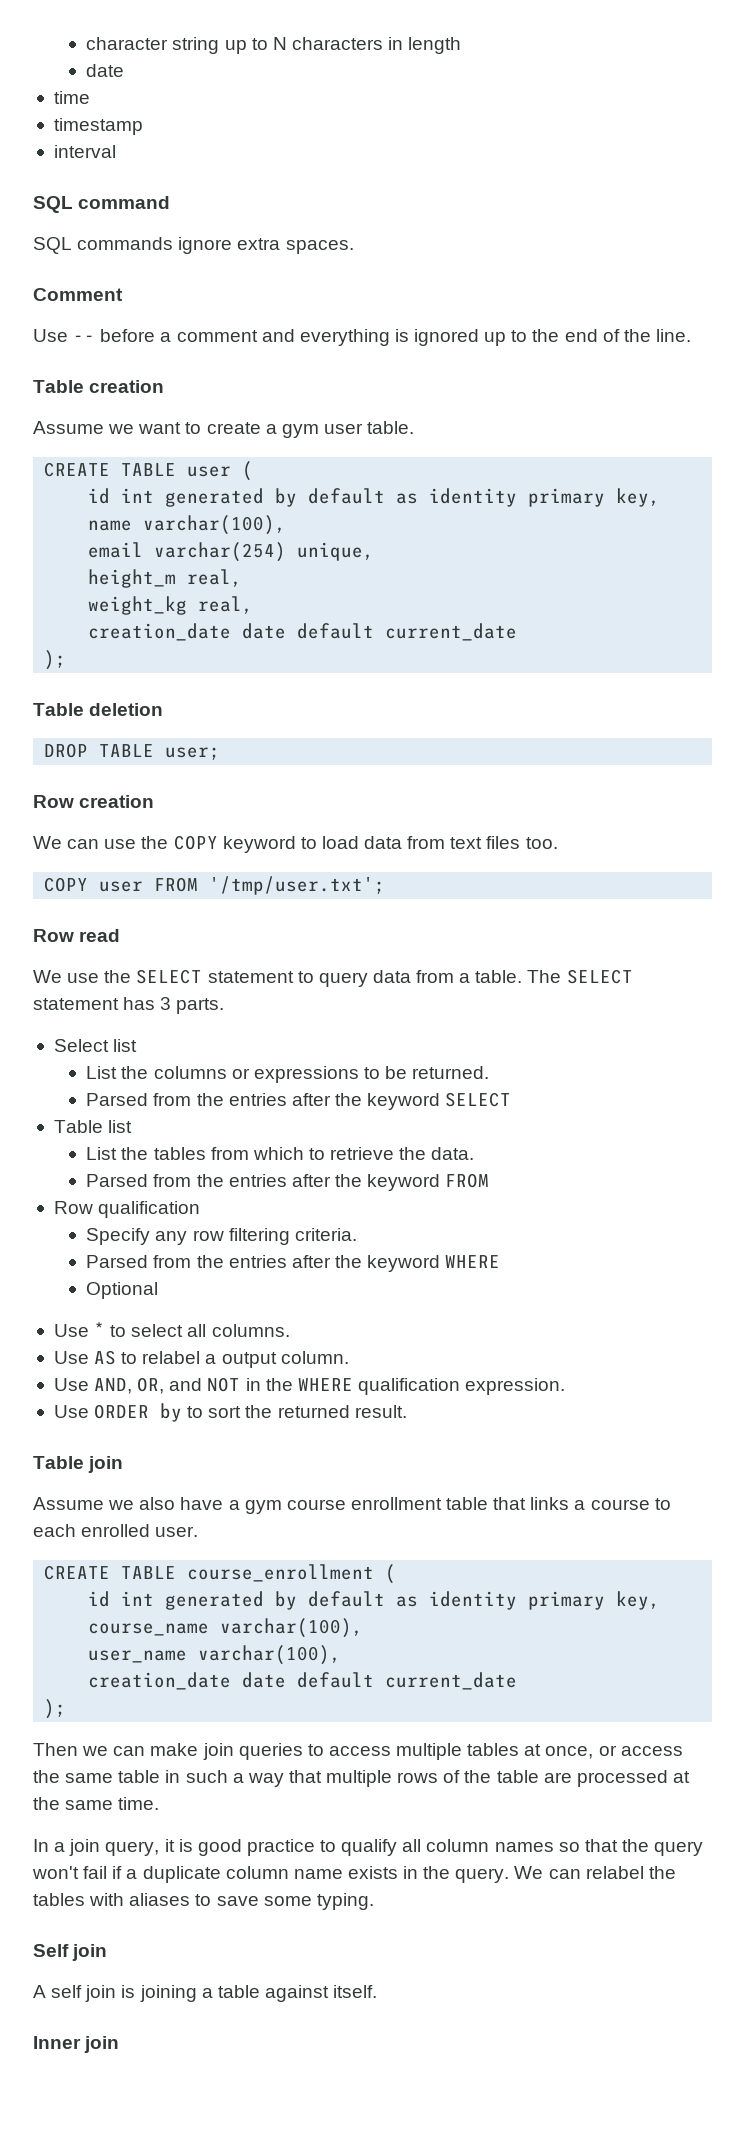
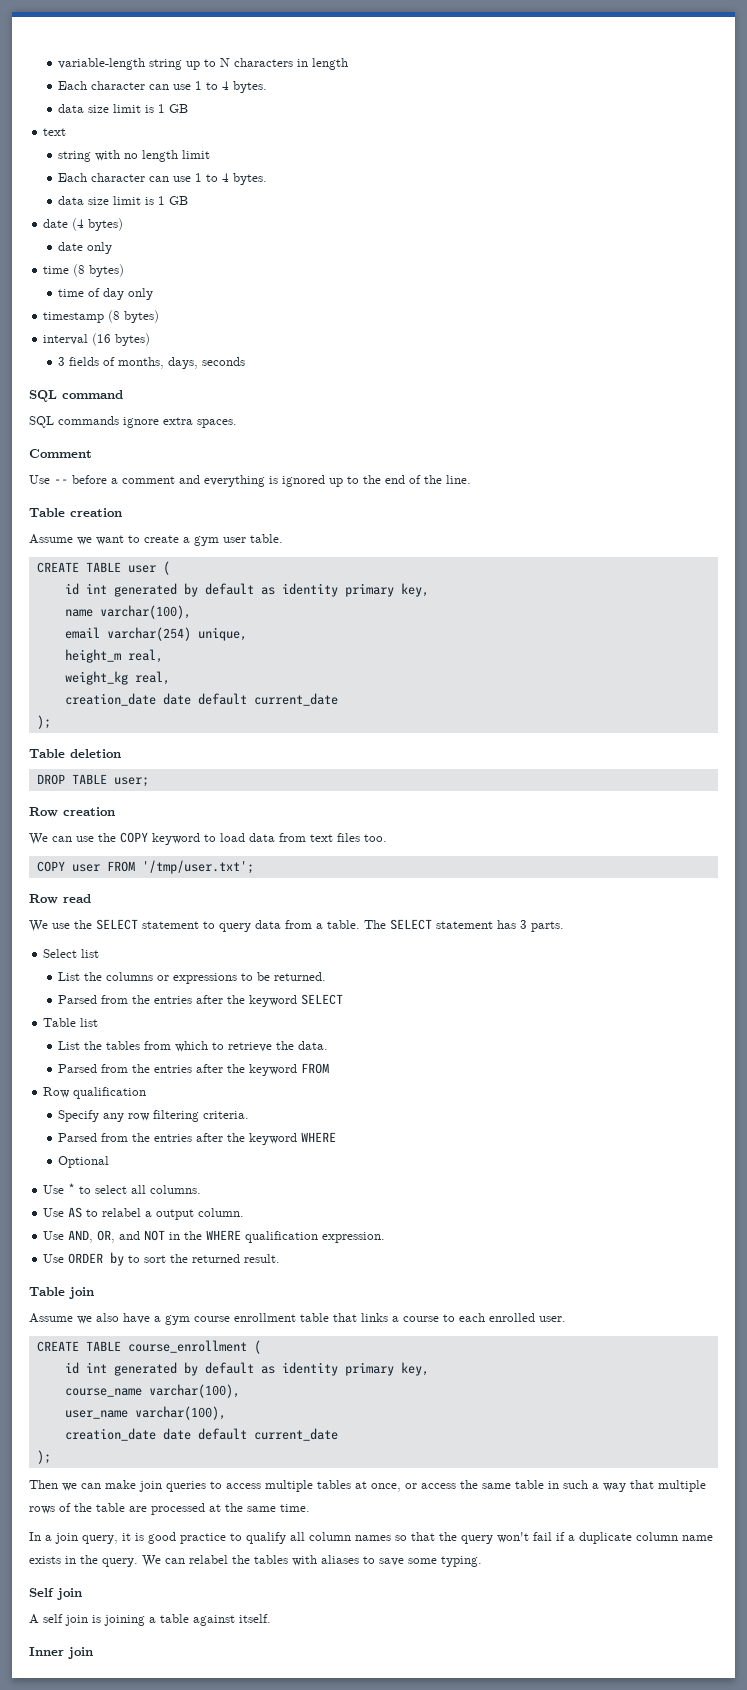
[86,37,169,50] character -> [58,58,146,70] variable-length
[86,64,125,77] [53,91,90,104] date // time -> [58,81,268,93] [58,104,189,113] [43,128,67,136] [58,150,211,162] [58,173,268,185] [58,196,189,205] [43,218,124,231] [58,242,113,254] [43,264,125,277] [58,288,154,300] Each character can use 1 to 4 bytes. // data size limit is 1 GB // text // string with no length limit // Each character can use 1 to 4 bytes. // data size limit is 1 GB // date (4 bytes) // date only // time (8 bytes) // time of day only
(143, 126) none -> [108,310,160,323] (8 bytes)
(116, 151) none -> [92,333,151,346] [58,357,246,369] (16 bytes) // 3 fields of months, days, seconds

